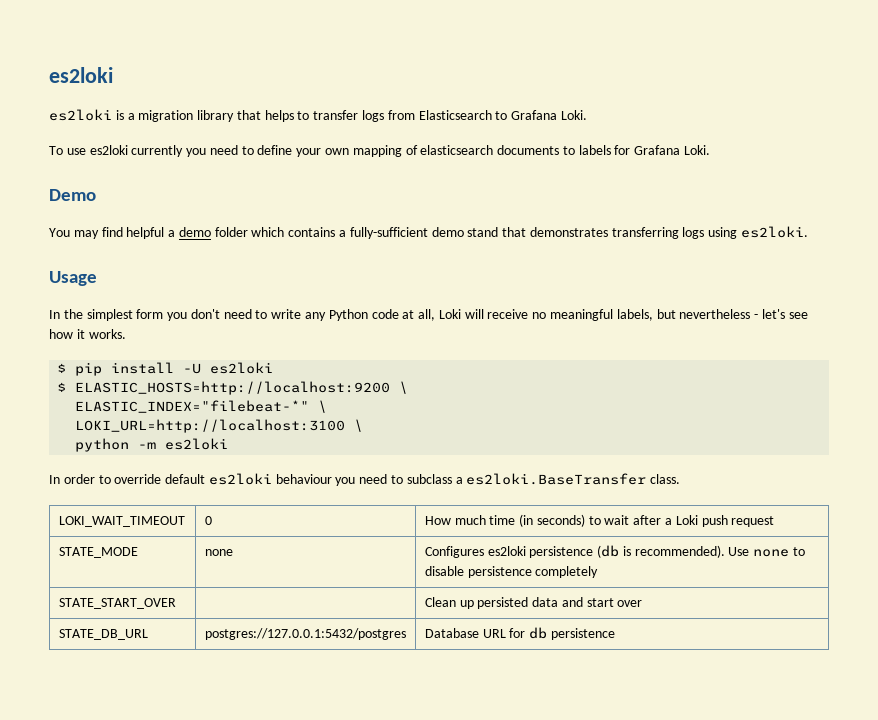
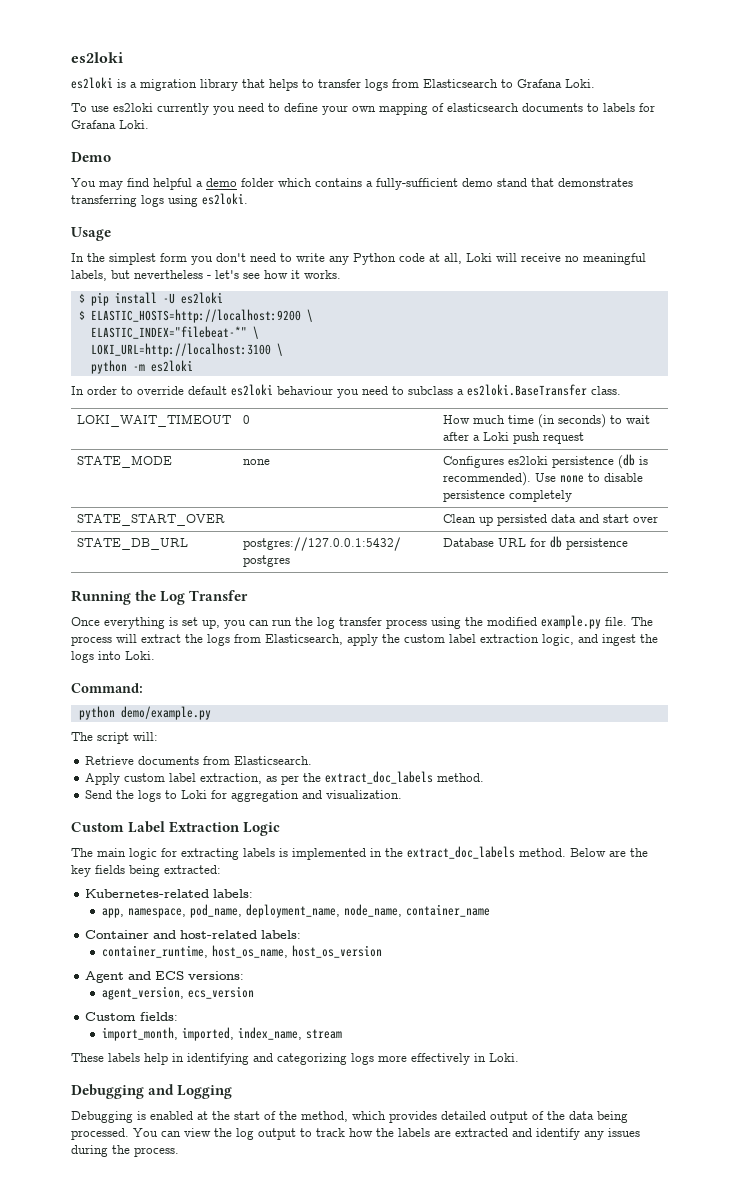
(615, 634) none -> [71,590,249,605] [71,615,653,629] [71,634,658,646] [71,651,155,663] [71,683,143,693] [78,706,211,720] [71,732,158,744] [85,756,313,765] [85,771,485,785] [85,790,403,802] [71,821,281,836] [71,846,648,860] [71,865,221,877] [85,889,254,898] [102,904,491,918] [85,930,302,939] [102,945,383,958] [85,971,245,983] [102,986,255,1000] [85,1012,179,1021] [102,1027,343,1041] [71,1053,519,1065] [71,1084,233,1099] [71,1111,628,1123] [71,1128,640,1140] [71,1145,179,1157] // Running the Log Transfer // Once everything is set up, you can run the log transfer process using the modified example.py file. The process will extract the logs from Elasticsearch, apply the custom label extraction logic, and ingest the logs into Loki. // Command: // python demo/example.py // The script will: // Retrieve documents from Elasticsearch. // Apply custom label extraction, as per the extract_doc_labels method. // Send the logs to Loki for aggregation and visualization. // Custom Label Extraction Logic // The main logic for extracting labels is implemented in the extract_doc_labels method. Below are the key fields being extracted: // Kubernetes-related labels: // app, namespace, pod_name, deployment_name, node_name, container_name // Container and host-related labels: // container_runtime, host_os_name, host_os_version // Agent and ECS versions: // agent_version, ecs_version // Custom fields: // import_month, imported, index_name, stream // These labels help in identifying and categorizing logs more effectively in Loki. // Debugging and Logging // Debugging is enabled at the start of the method, which provides detailed output of the data being processed. You can view the log output to track how the labels are extracted and identify any issues during the process.

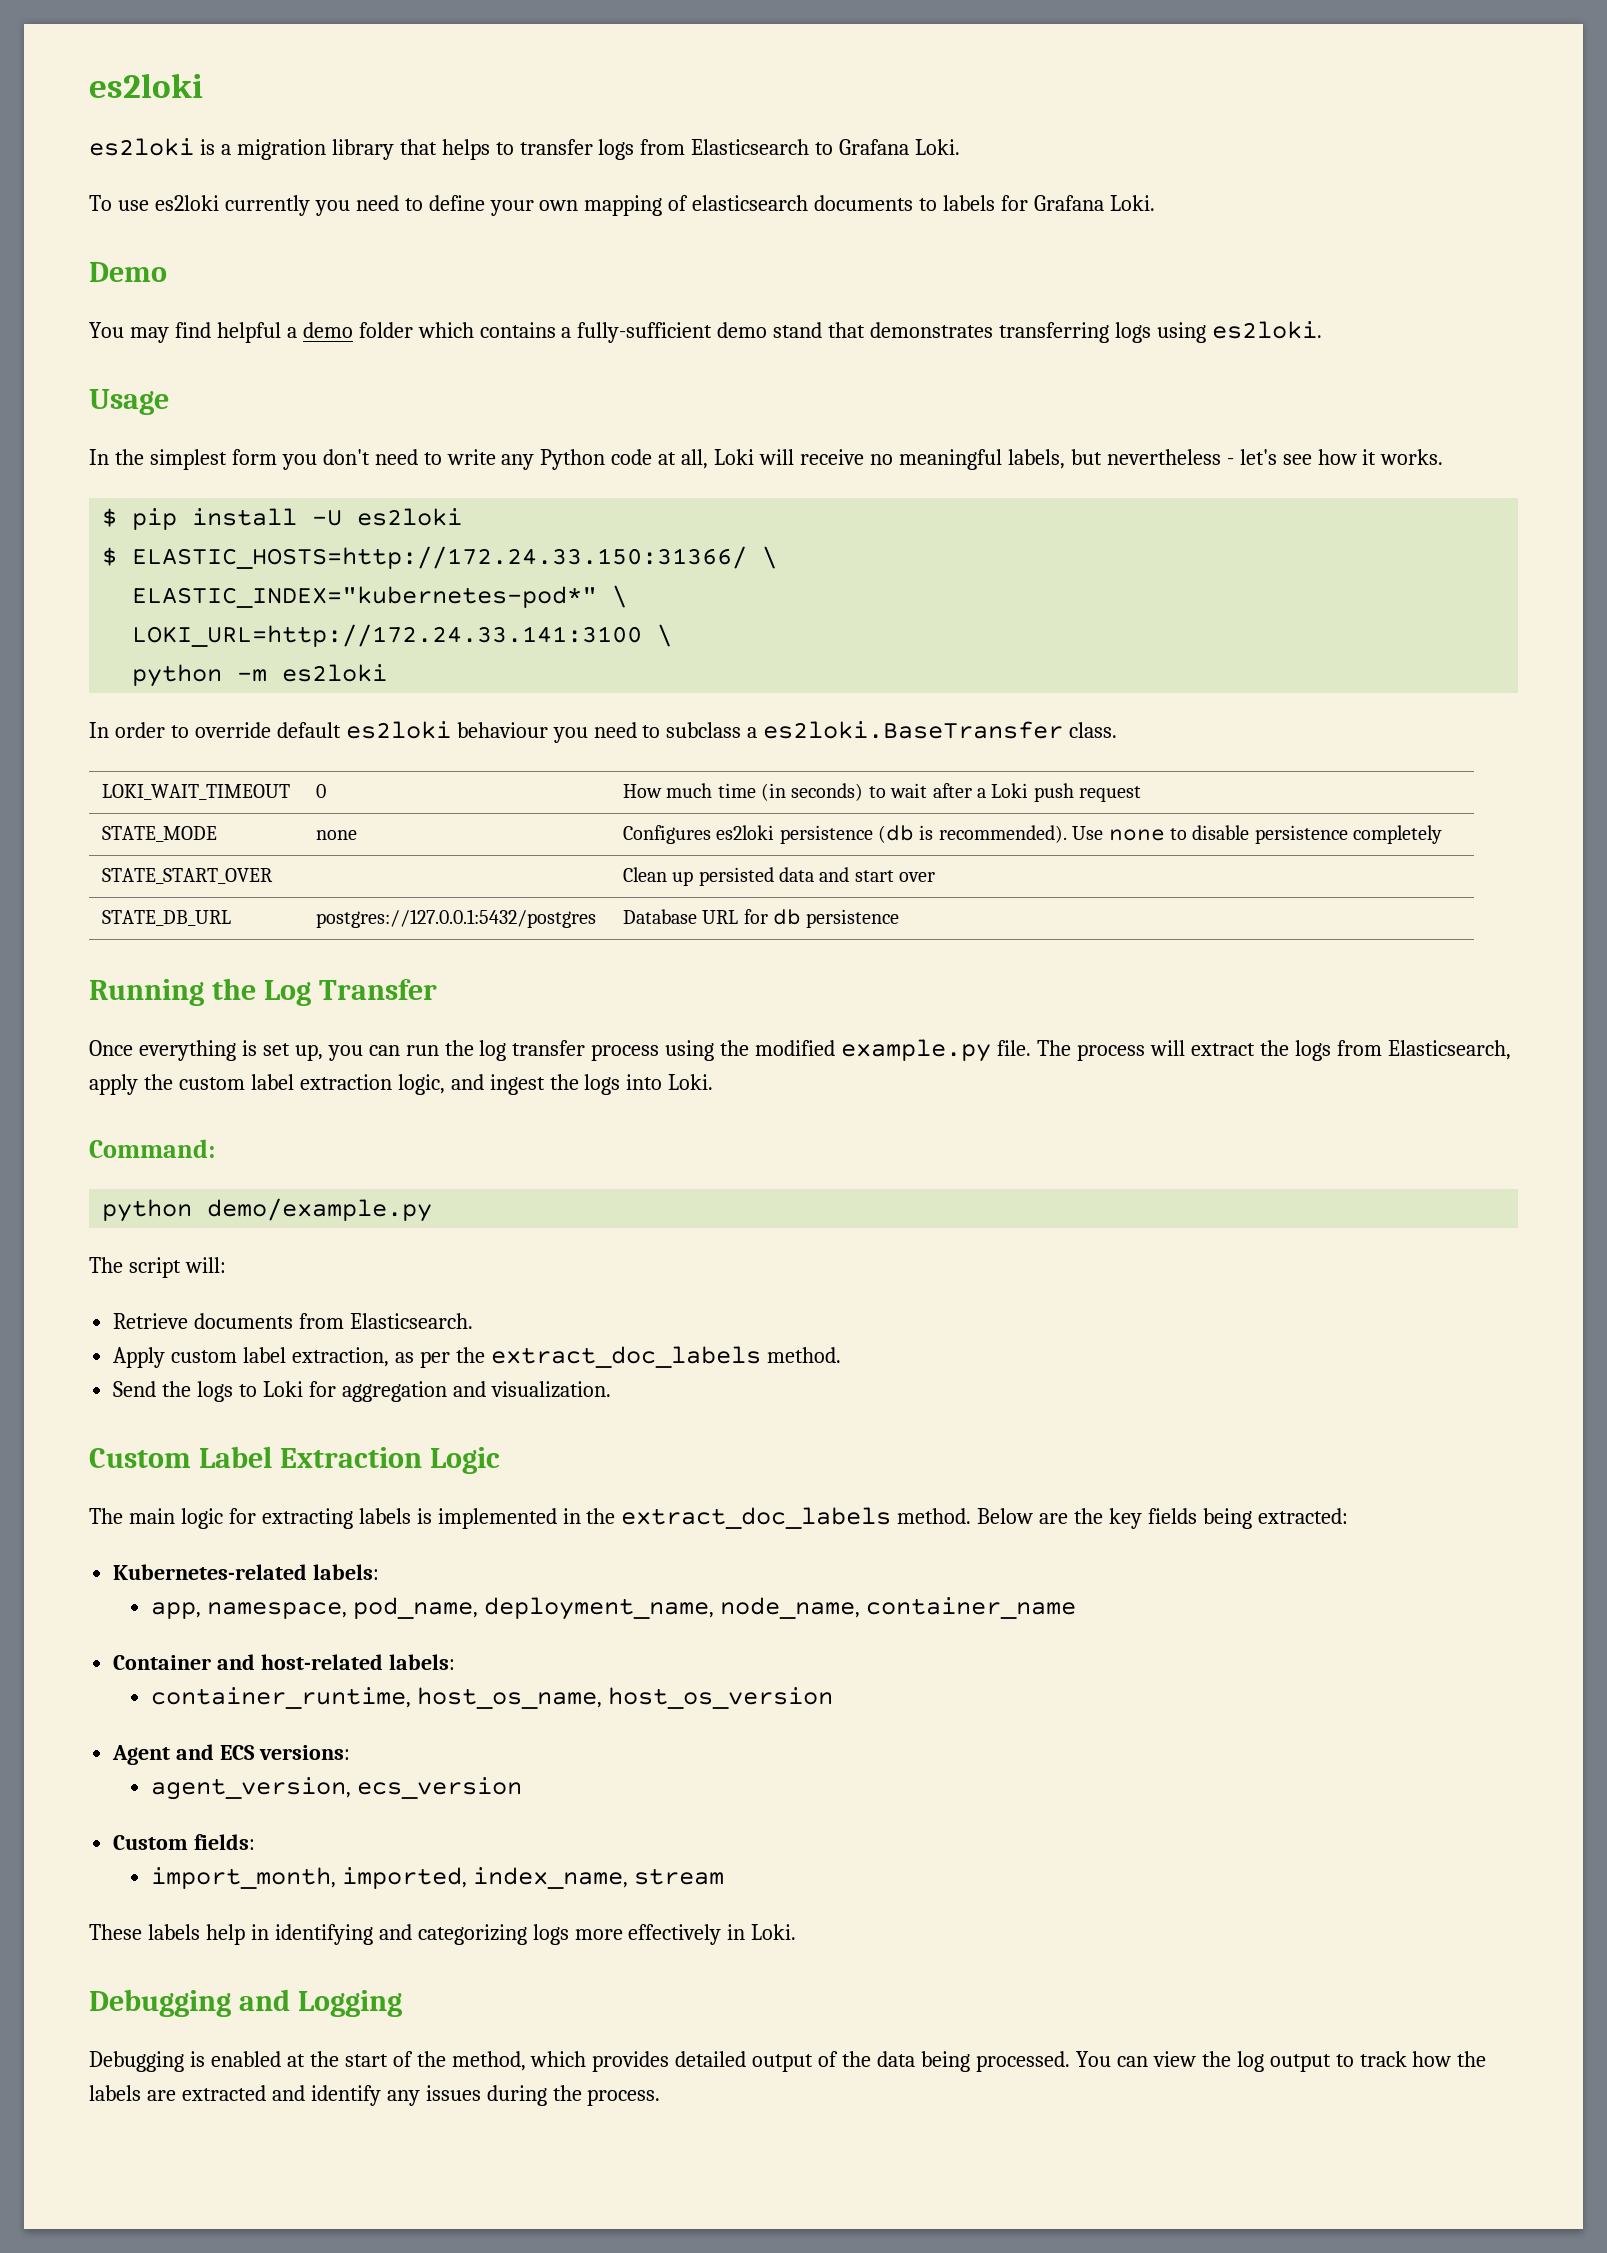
[90,309,313,323] [90,326,259,339] [90,343,271,357] ELASTIC_HOSTS=http://localhost:9200 \ // ELASTIC_INDEX="filebeat-*" \ // LOKI_URL=http://localhost:3100 -> [132,546,778,569] [132,585,628,608] [132,624,643,647] ELASTIC_HOSTS=http://172.24.33.150:31366/ \ // ELASTIC_INDEX="kubernetes-pod*" \ // LOKI_URL=http://172.24.33.141:3100

